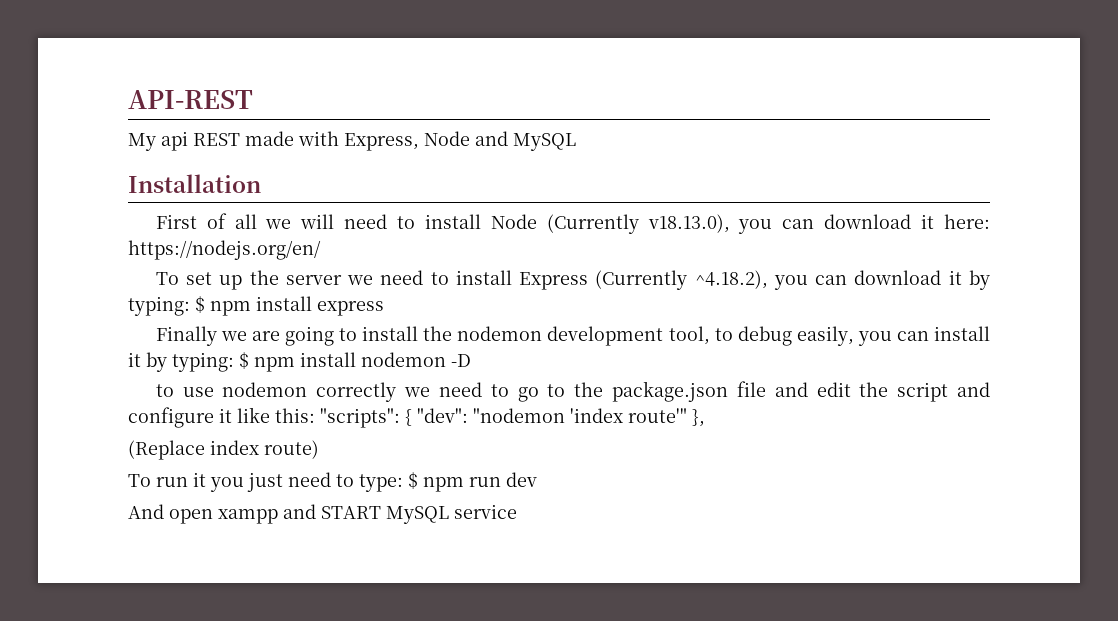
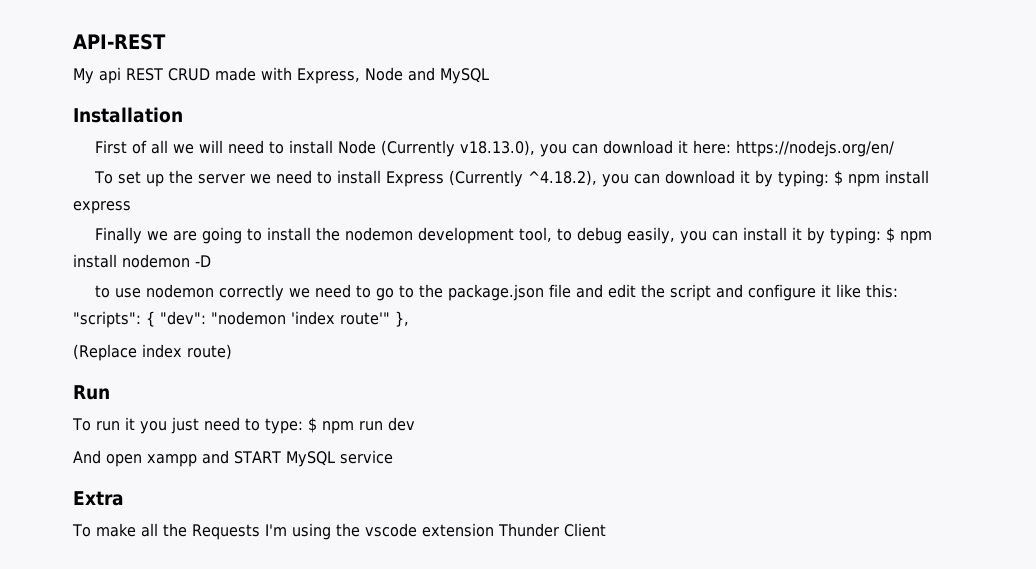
(240, 139) none -> [168,68,210,81] CRUD
(319, 449) none -> [73,385,110,400] // Run
(517, 511) none -> [73,491,124,506] [72,523,606,540] // Extra // To make all the Requests I'm using the vscode extension Thunder Client

